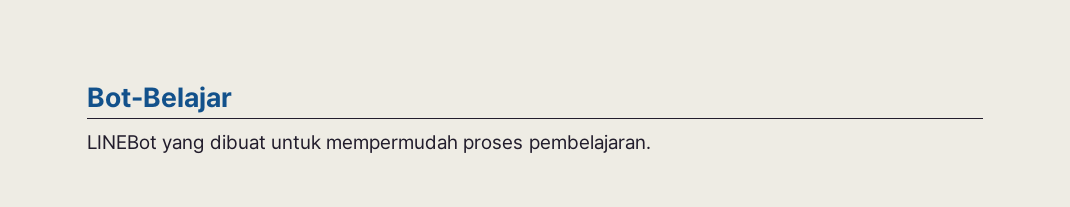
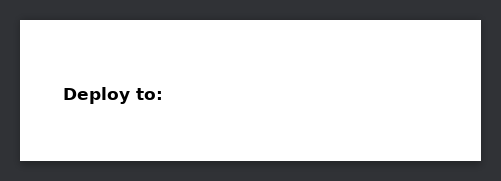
[87,86,232,113] [87,134,651,154] Bot-Belajar // LINEBot yang dibuat untuk mempermudah proses pembelajaran. -> [63,87,163,104] Deploy to:

